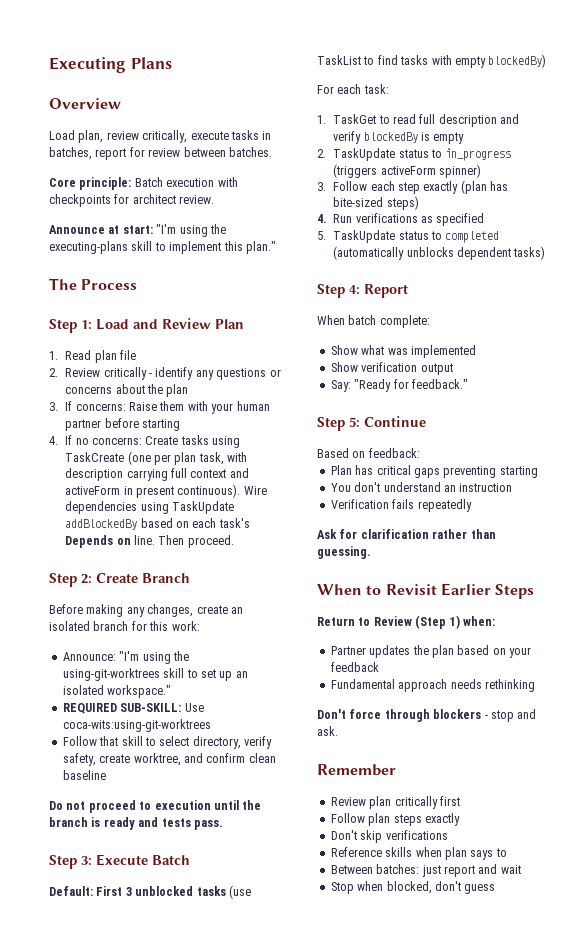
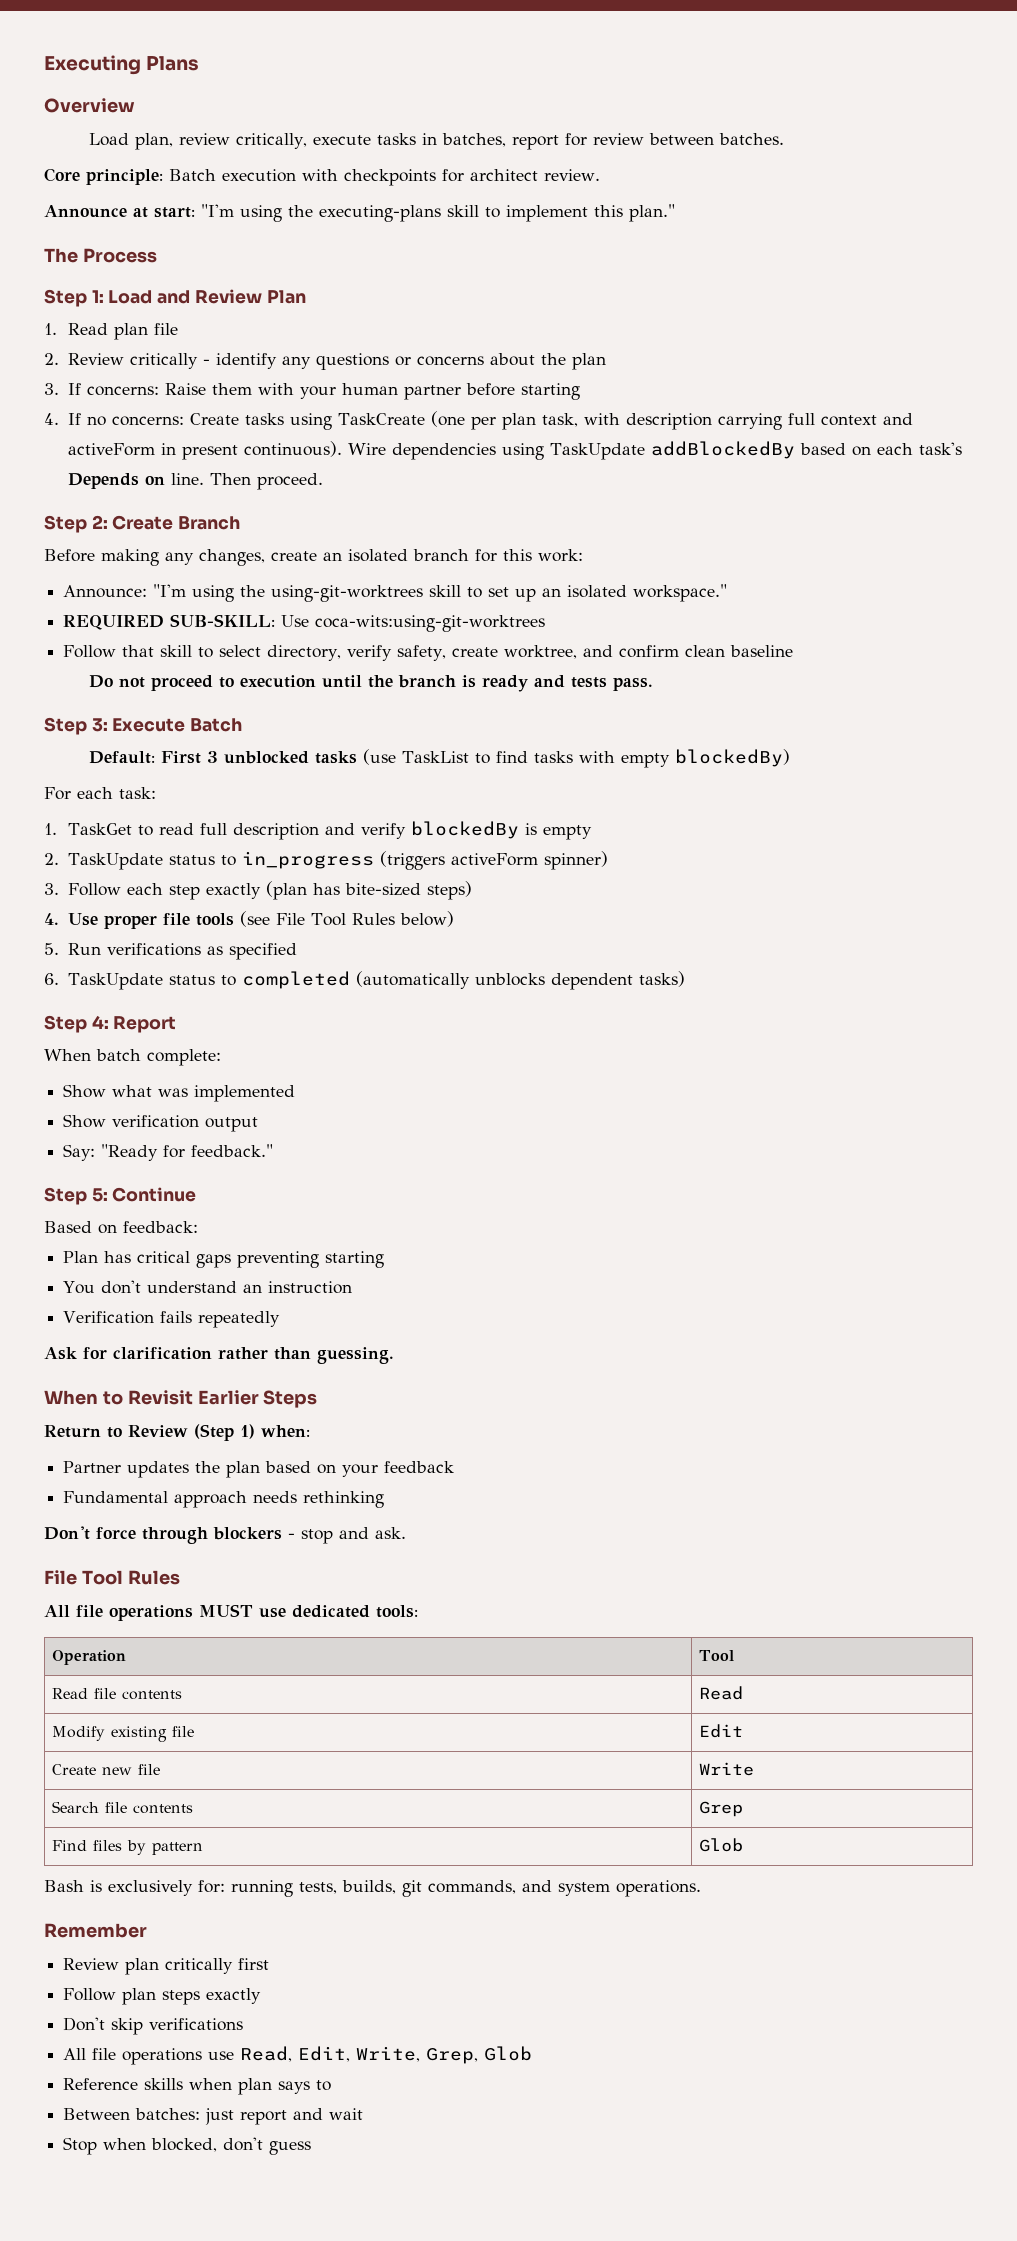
(327, 218) none -> [67,911,454,929] [44,943,59,955] Use proper file tools (see File Tool Rules below) // 5.
[317,231,326,240] 5. -> [44,973,59,985] 6.
(338, 731) none -> [44,1570,180,1585] [44,1604,418,1621] [52,1650,127,1665] [699,1650,735,1661] [52,1688,183,1700] [699,1686,744,1700] [52,1726,195,1742] [699,1724,744,1738] [52,1764,161,1775] [699,1762,755,1776] [52,1801,194,1814] [699,1801,744,1817] [52,1840,204,1855] [699,1838,744,1852] [44,1880,701,1897] // File Tool Rules // All file operations MUST use dedicated tools: // Operation | Tool // Read file contents | Read // Modify existing file | Edit // Create new file | Write // Search file contents | Grep // Find files by pattern | Glob // Bash is exclusively for: running tests, builds, git commands, and system operations.
(448, 835) none -> [63,2046,533,2065] // All file operations use Read, Edit, Write, Grep, Glob

